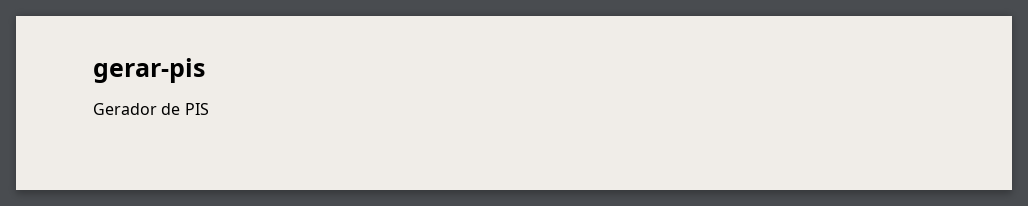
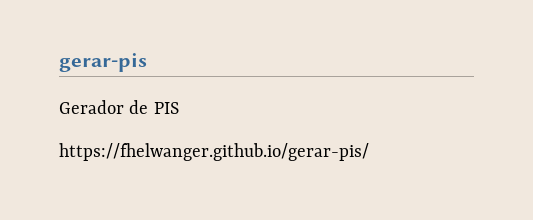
(209, 109) none -> [59,143,369,161] // https://fhelwanger.github.io/gerar-pis/

